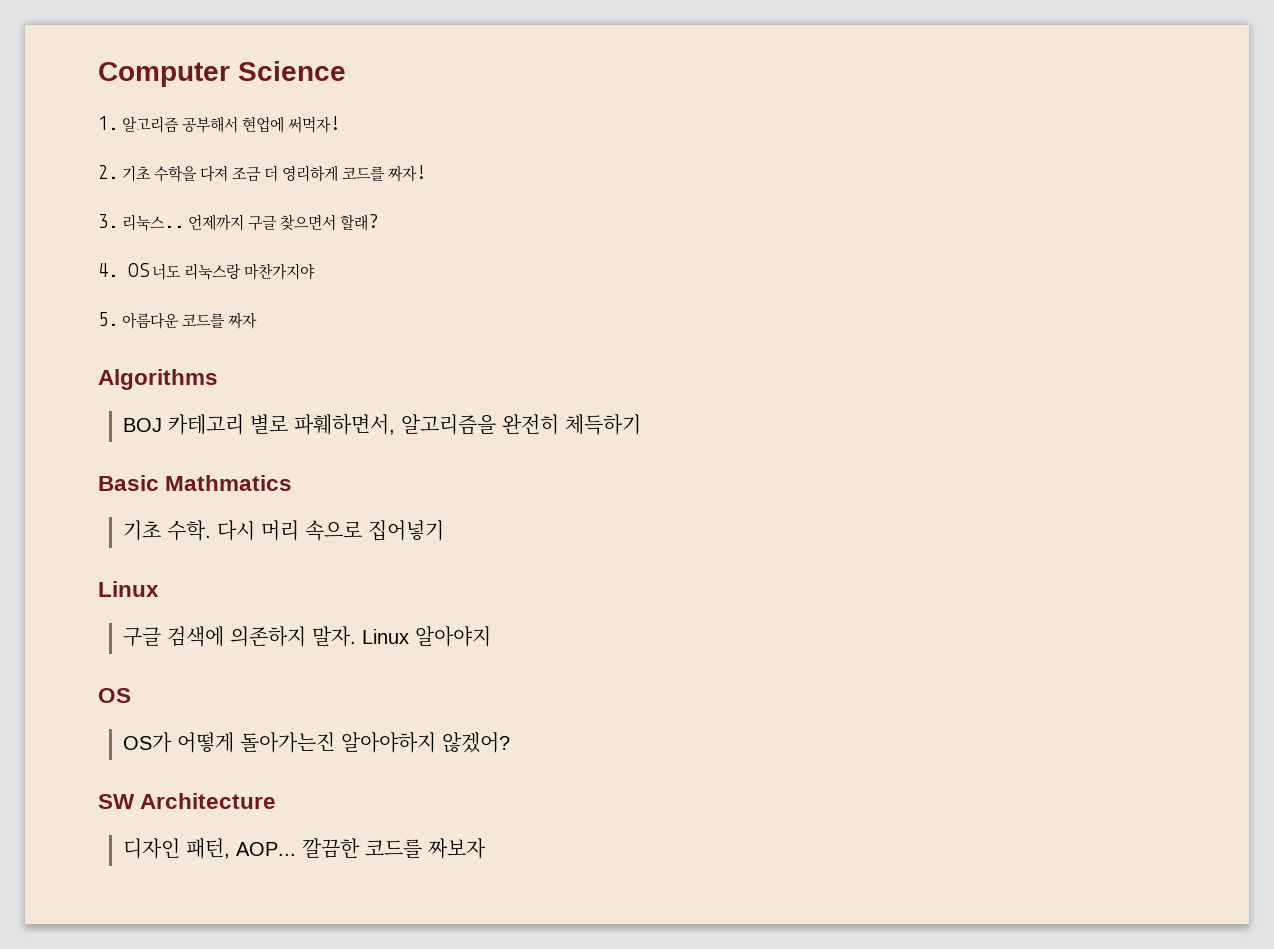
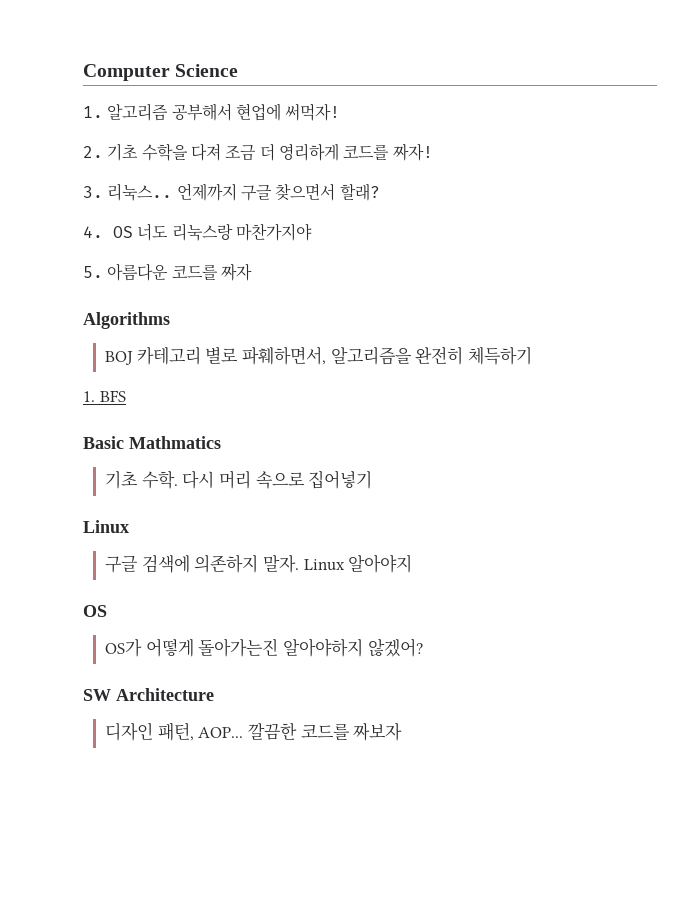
(642, 424) none -> [83,390,126,402] // 1. BFS

